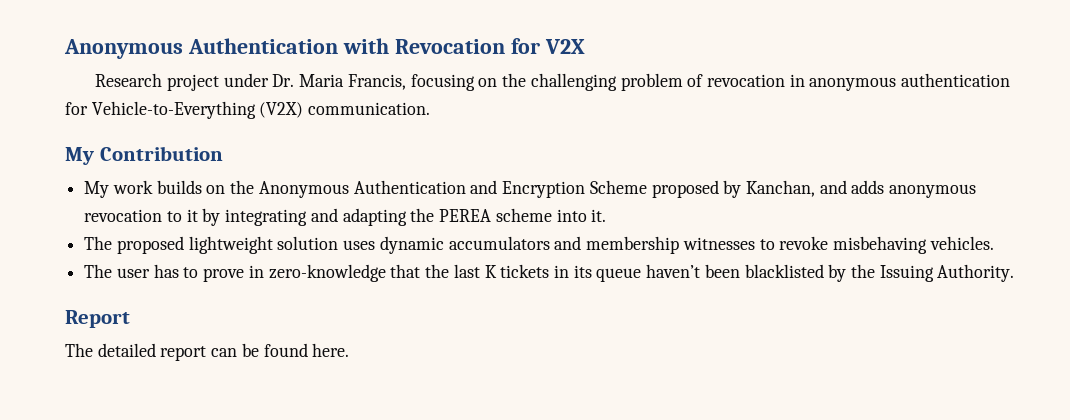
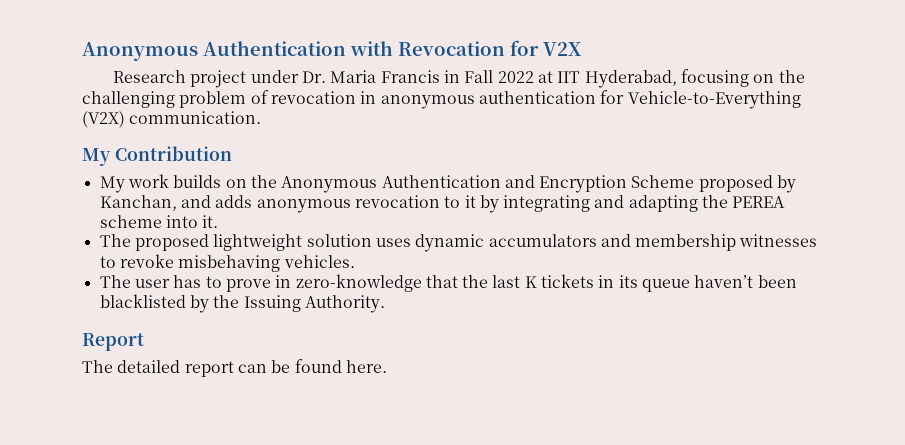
[347,74,406,90] Francis, -> [380,70,677,88] Francis in Fall 2022 at IIT Hyderabad,

